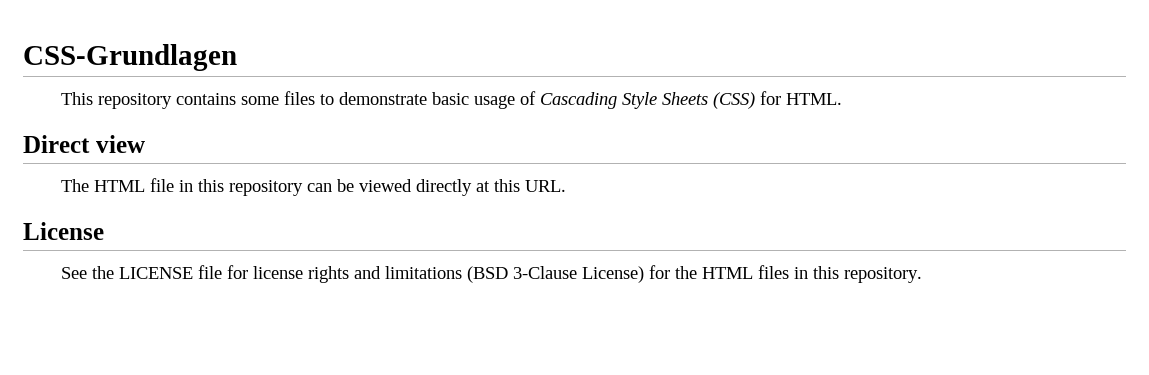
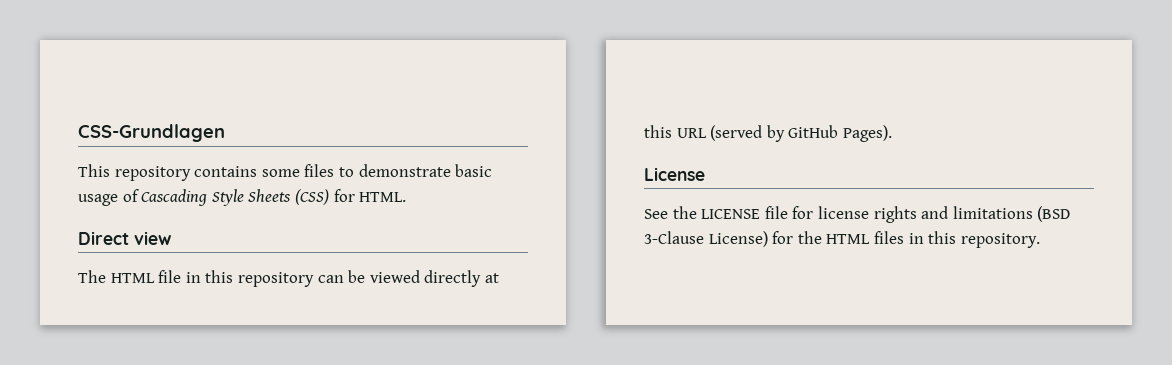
[524,180,566,192] URL. -> [676,125,892,142] URL (served by GitHub Pages).

